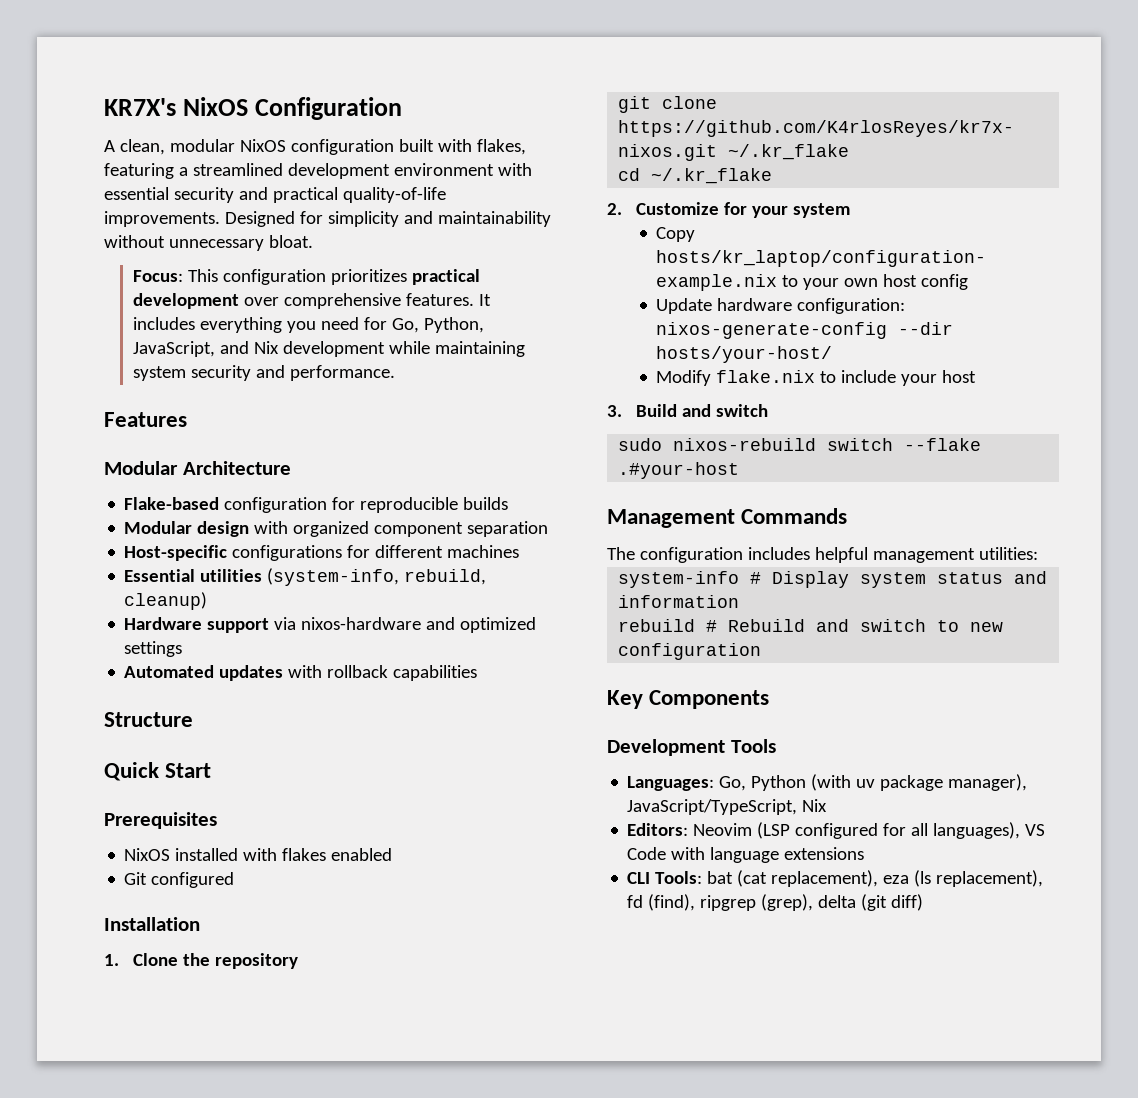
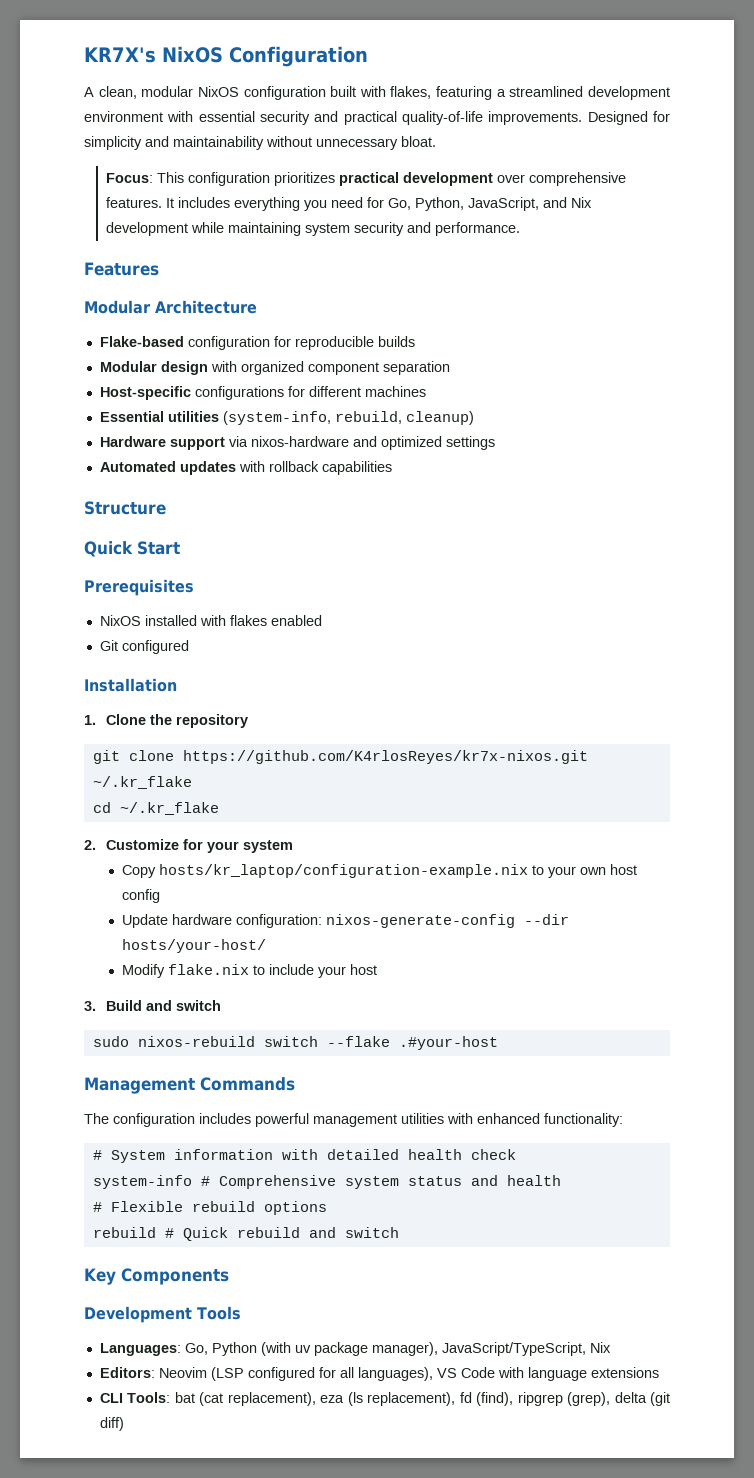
[814,547,1038,563] helpful management utilities: -> [255,1113,623,1127] [92,1149,516,1163] powerful management utilities with enhanced functionality: // # System information with detailed health check
[772,571,850,588] Display -> [218,1175,336,1189] Comprehensive
[618,595,740,608] information -> [506,1175,561,1186] [92,1201,327,1215] health // # Flexible rebuild options
[728,619,1004,632] [618,643,762,660] Rebuild and switch to new configuration -> [182,1227,399,1241] Quick rebuild and switch

